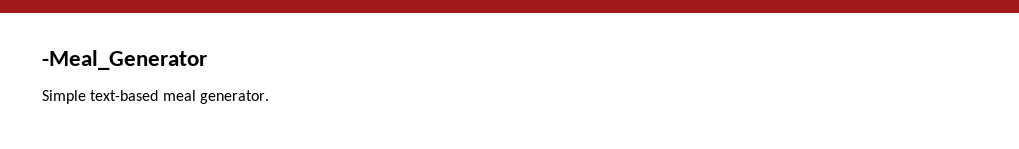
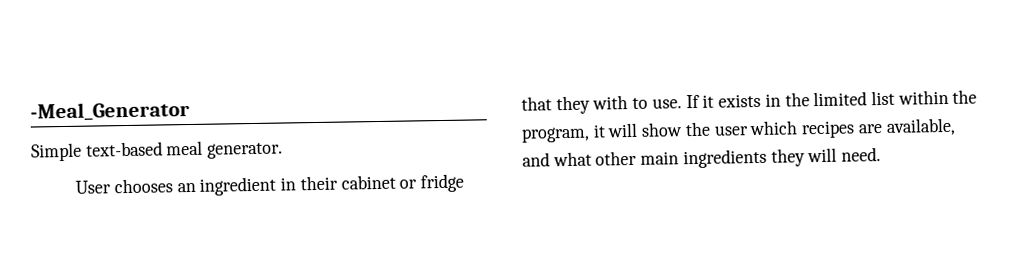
(269, 97) none -> [75,173,465,196] [521,89,978,115] [521,117,956,143] [522,147,882,169] // User chooses an ingredient in their cabinet or fridge that they with to use. If it exists in the limited list within the program, it will show the user which recipes are available, and what other main ingredients they will need.

